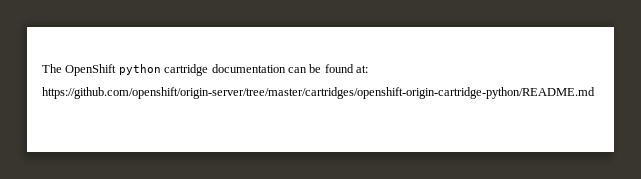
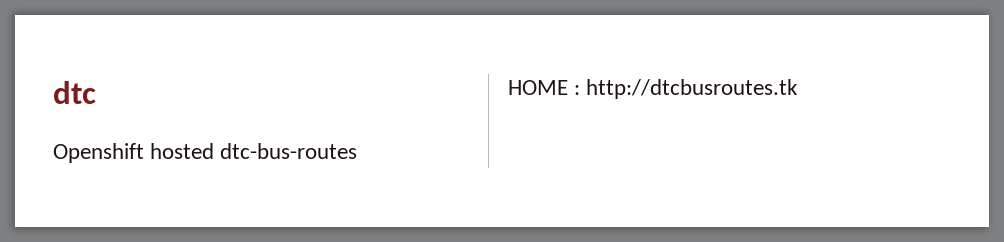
[42,64,368,76] [42,87,595,99] The OpenShift python cartridge documentation can be found at: // https://github.com/openshift/origin-server/tree/master/cartridges/openshift-origin-cartridge-python/README.md -> [53,81,96,104] [53,143,358,163] [508,79,799,99] dtc // Openshift hosted dtc-bus-routes // HOME : http://dtcbusroutes.tk

